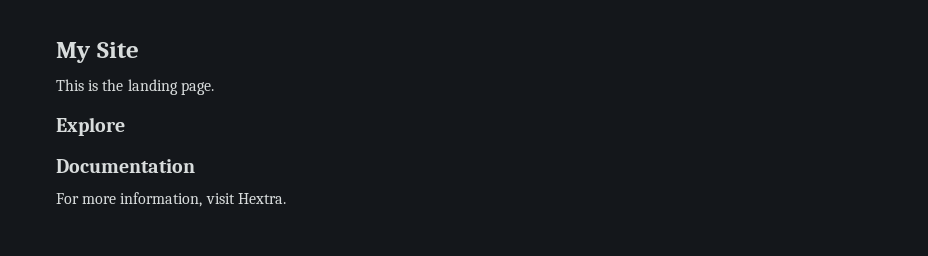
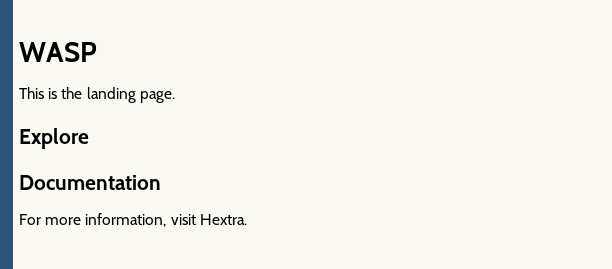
[56,42,139,63] My Site -> [19,42,97,62] WASP

